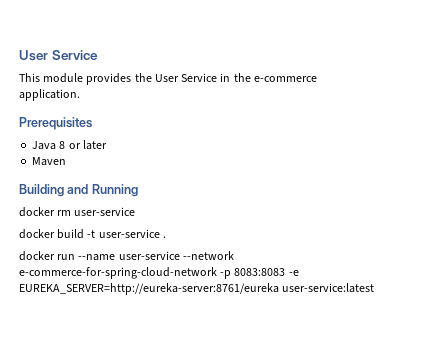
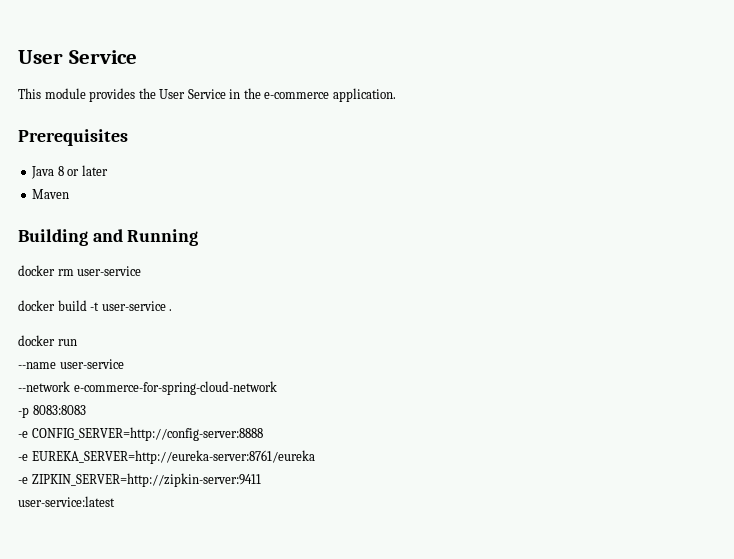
(76, 257) none -> (77, 342) //
(180, 255) none -> (124, 364) //
(217, 273) none -> (277, 388) //
(286, 272) none -> [18,427,263,441] // -e CONFIG_SERVER=http://config-server:8888 //
(279, 289) none -> [18,473,261,487] // -e ZIPKIN_SERVER=http://zipkin-server:9411 //

